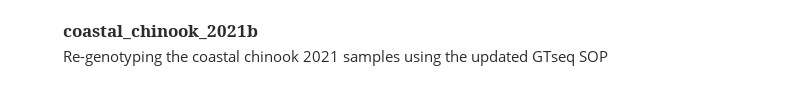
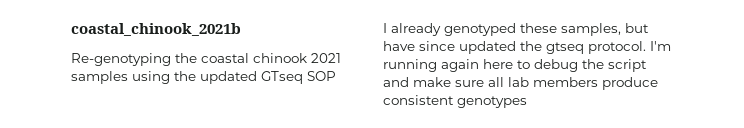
(609, 56) none -> [383,23,649,36] [383,41,671,54] [383,59,647,72] [383,77,658,90] [383,95,527,108] // I already genotyped these samples, but have since updated the gtseq protocol. I'm running again here to debug the script and make sure all lab members produce consistent genotypes

